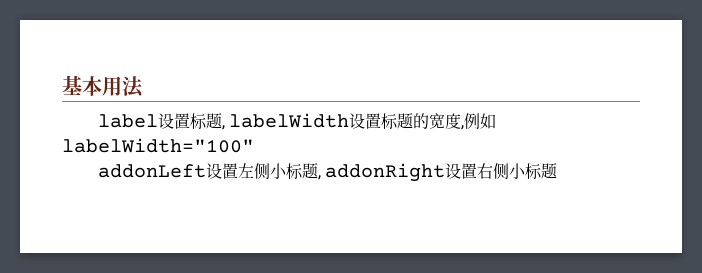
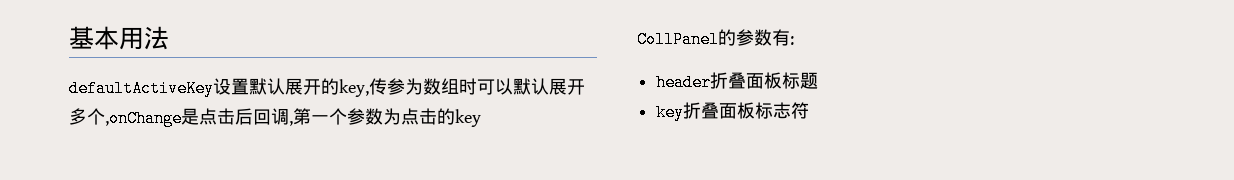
[97,113,497,130] [62,138,254,153] [97,163,558,182] label设置标题, labelWidth设置标题的宽度,例如labelWidth="100" // addonLeft设置左侧小标题, addonRight设置右侧小标题 -> [69,78,585,97] [69,108,481,127] [637,29,794,48] [656,72,819,91] [656,102,810,121] defaultActiveKey设置默认展开的key,传参为数组时可以默认展开多个,onChange是点击后回调,第一个参数为点击的key // CollPanel的参数有: // header折叠面板标题 // key折叠面板标志符

